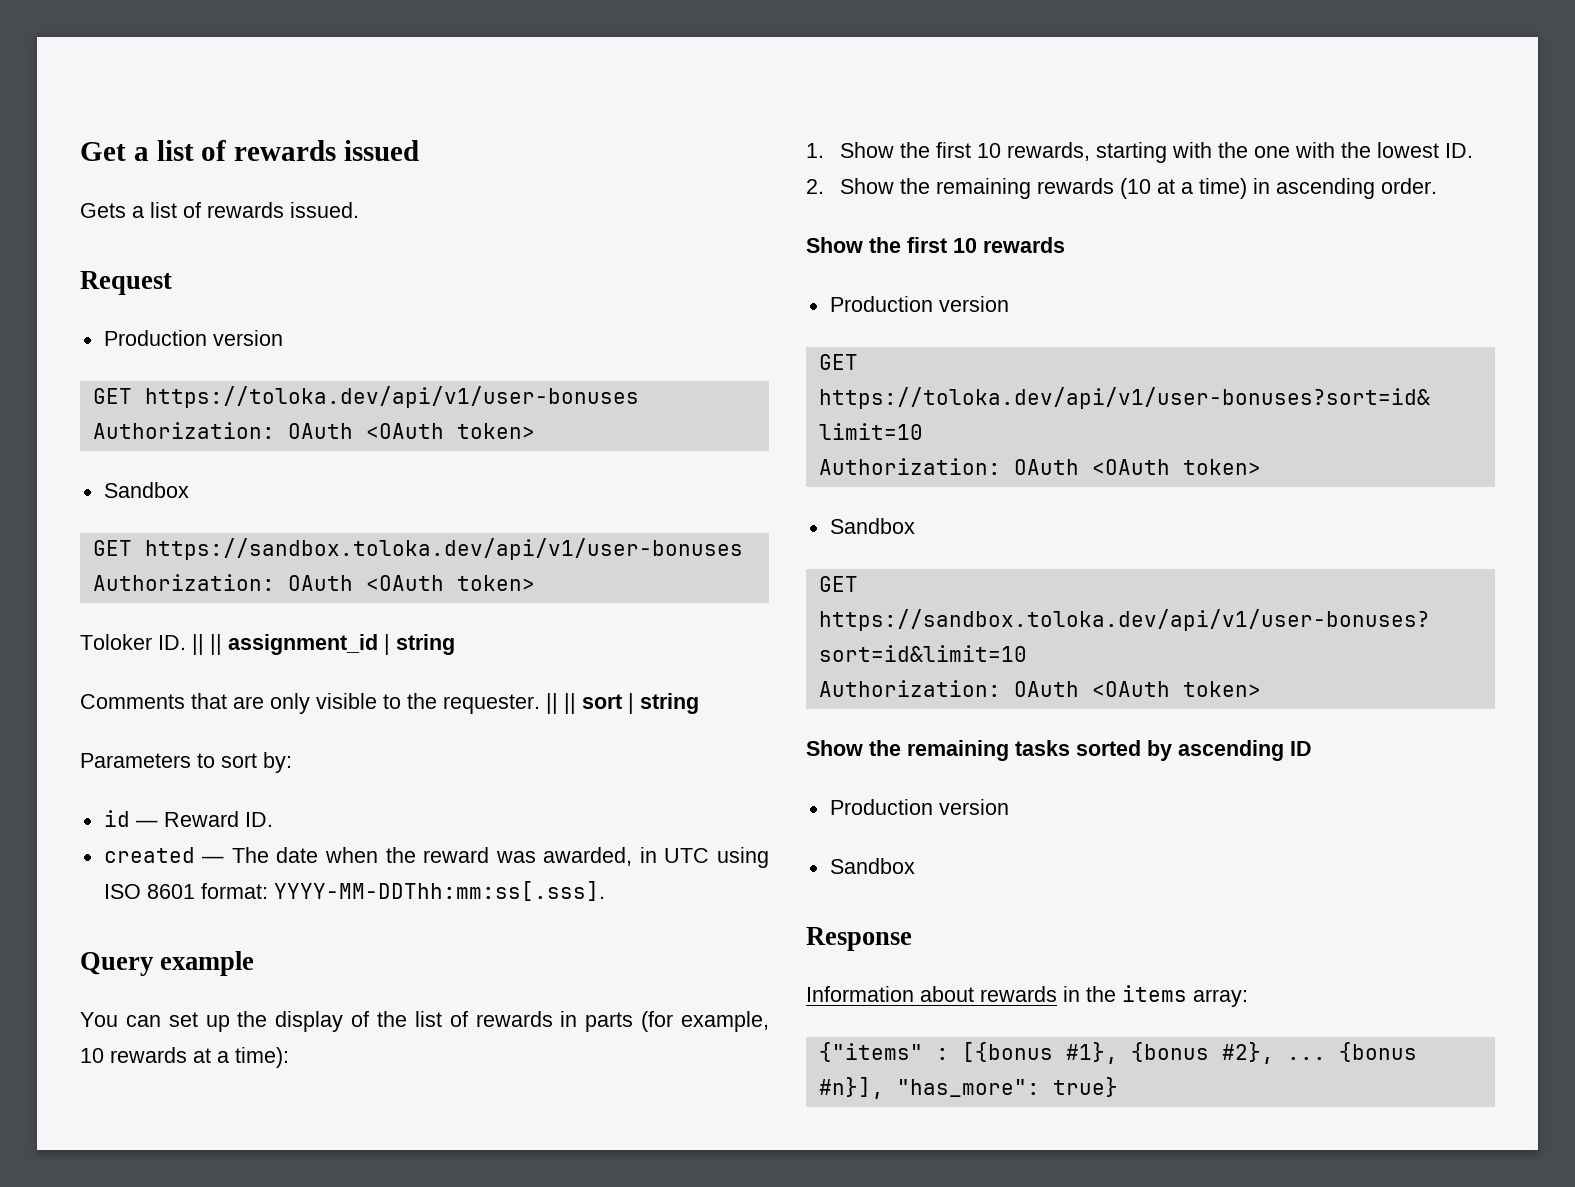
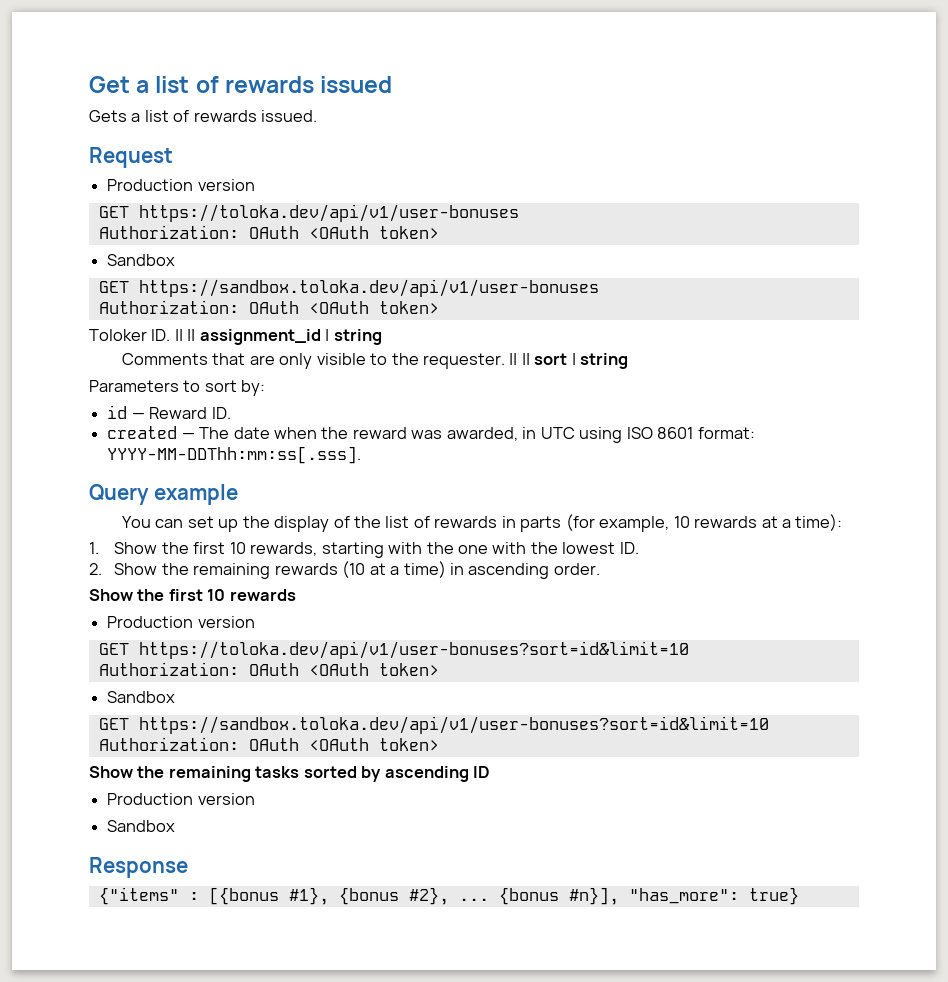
[806,985,1248,1007] // Information about rewards in the items array: -> (188, 867) none

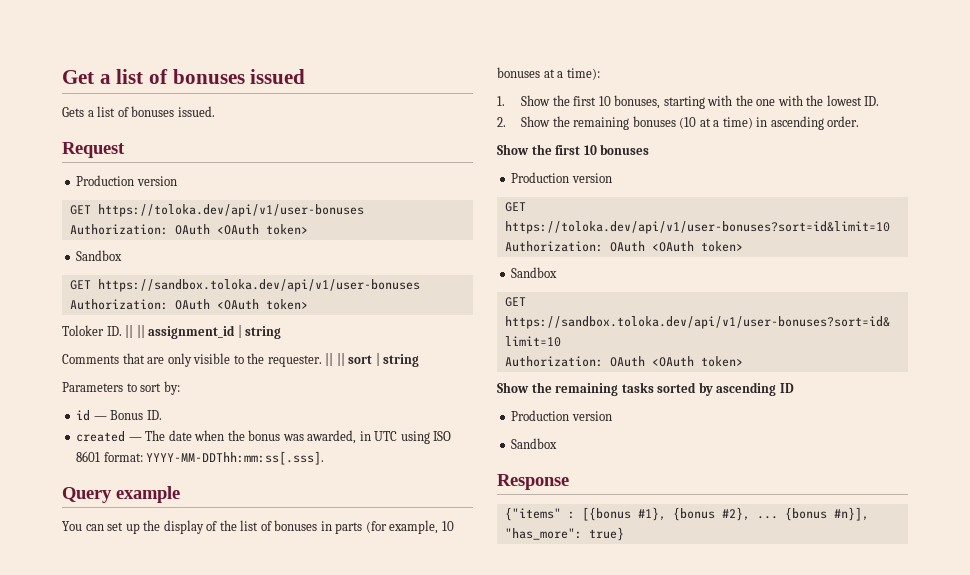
[224,76,314,93] rewards -> [172,69,245,84] bonuses
[193,110,257,122] rewards -> [131,106,175,117] bonuses
[149,407,208,419] Reward -> [110,410,144,420] Bonus
[352,427,407,439] reward -> [248,430,281,441] bonus
[434,516,498,528] rewards -> [274,520,318,531] bonuses
[694,516,758,528] rewards -> [497,67,540,78] bonuses
[250,542,318,556] rewards, -> [614,95,661,109] bonuses,
[274,563,338,575] rewards -> [632,116,676,127] bonuses
[229,589,296,601] rewards -> [600,144,650,155] bonuses

